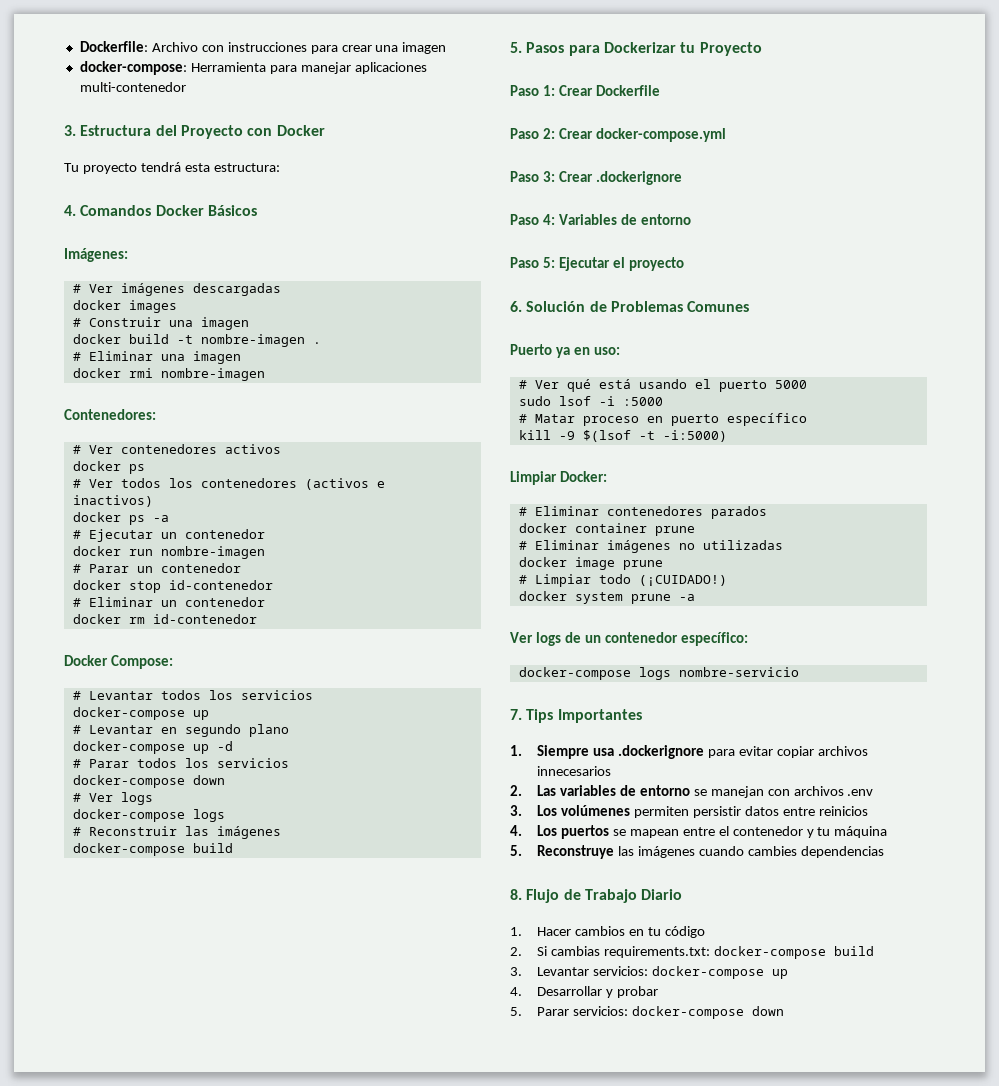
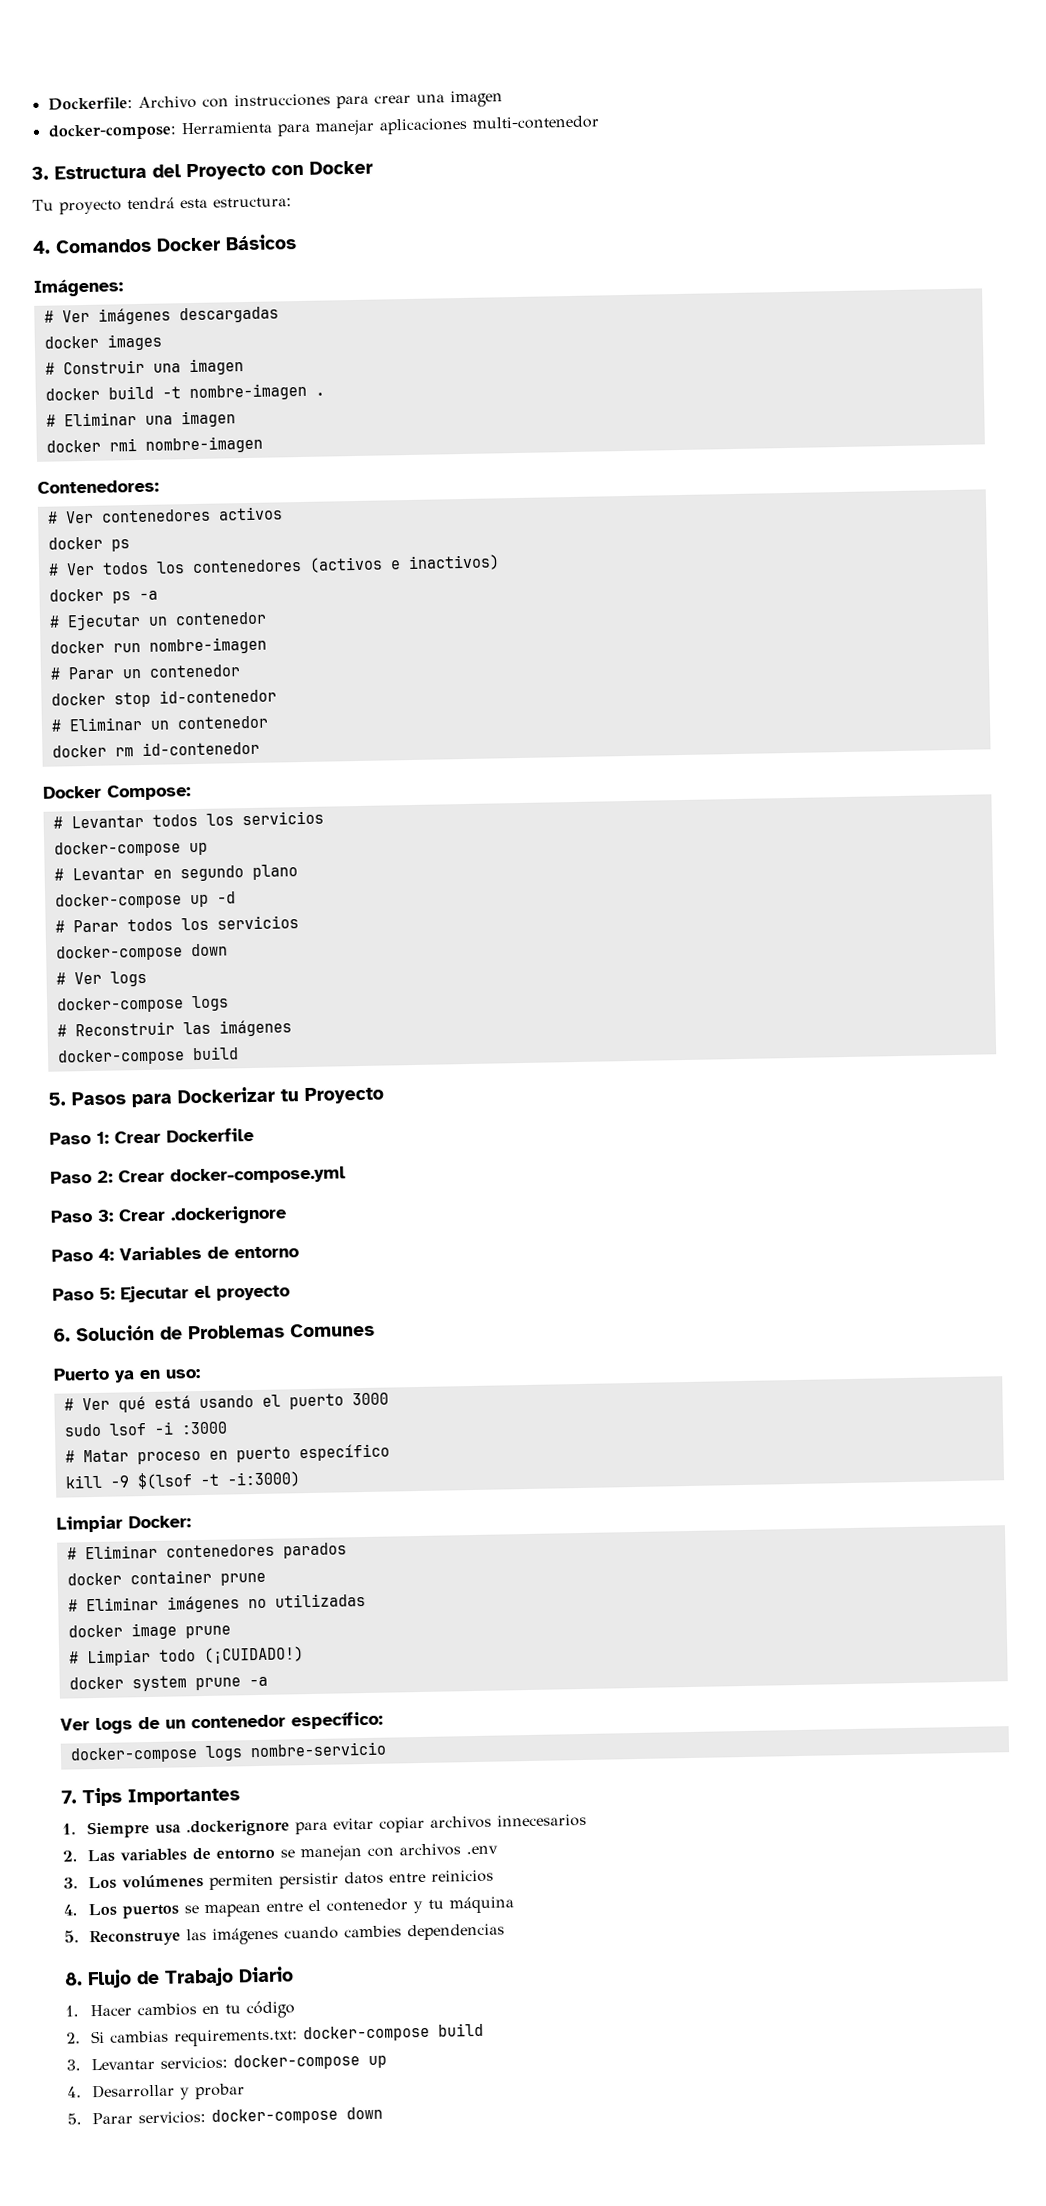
[774,380,807,389] 5000 -> [351,1392,389,1406] 3000
[622,397,663,406] :5000 -> [180,1421,228,1435] :3000
[662,430,727,442] -i:5000) -> [226,1471,301,1488] -i:3000)

